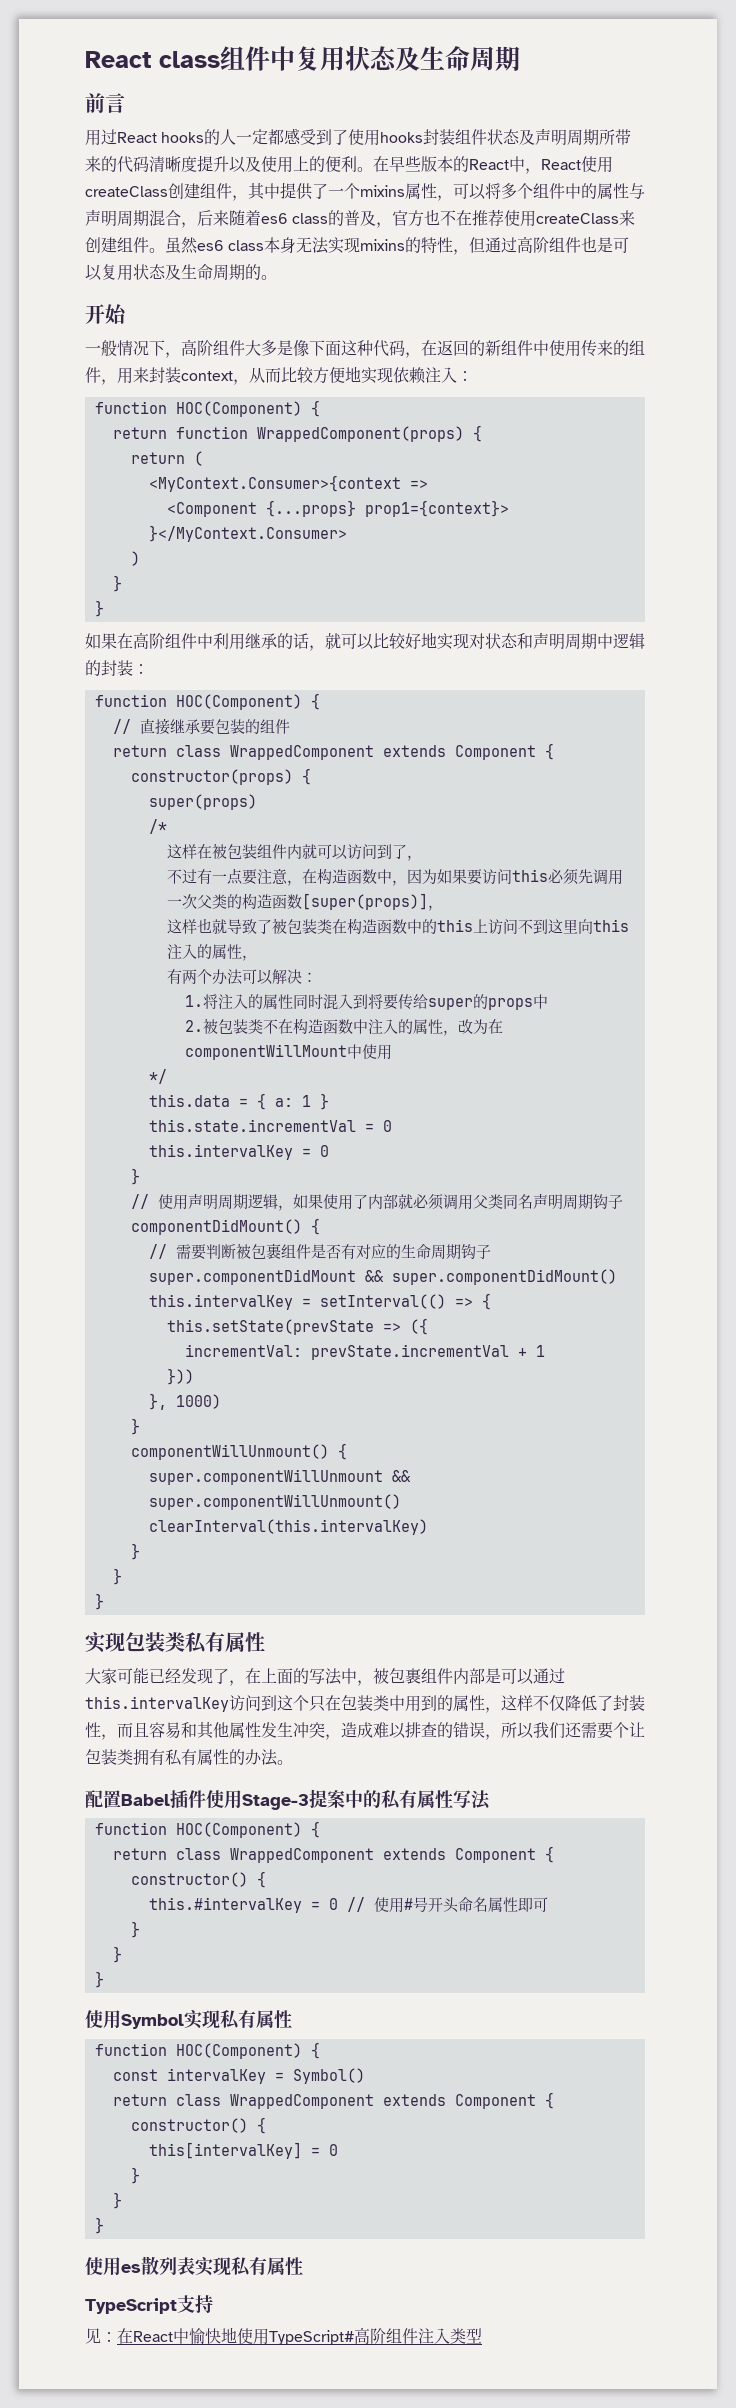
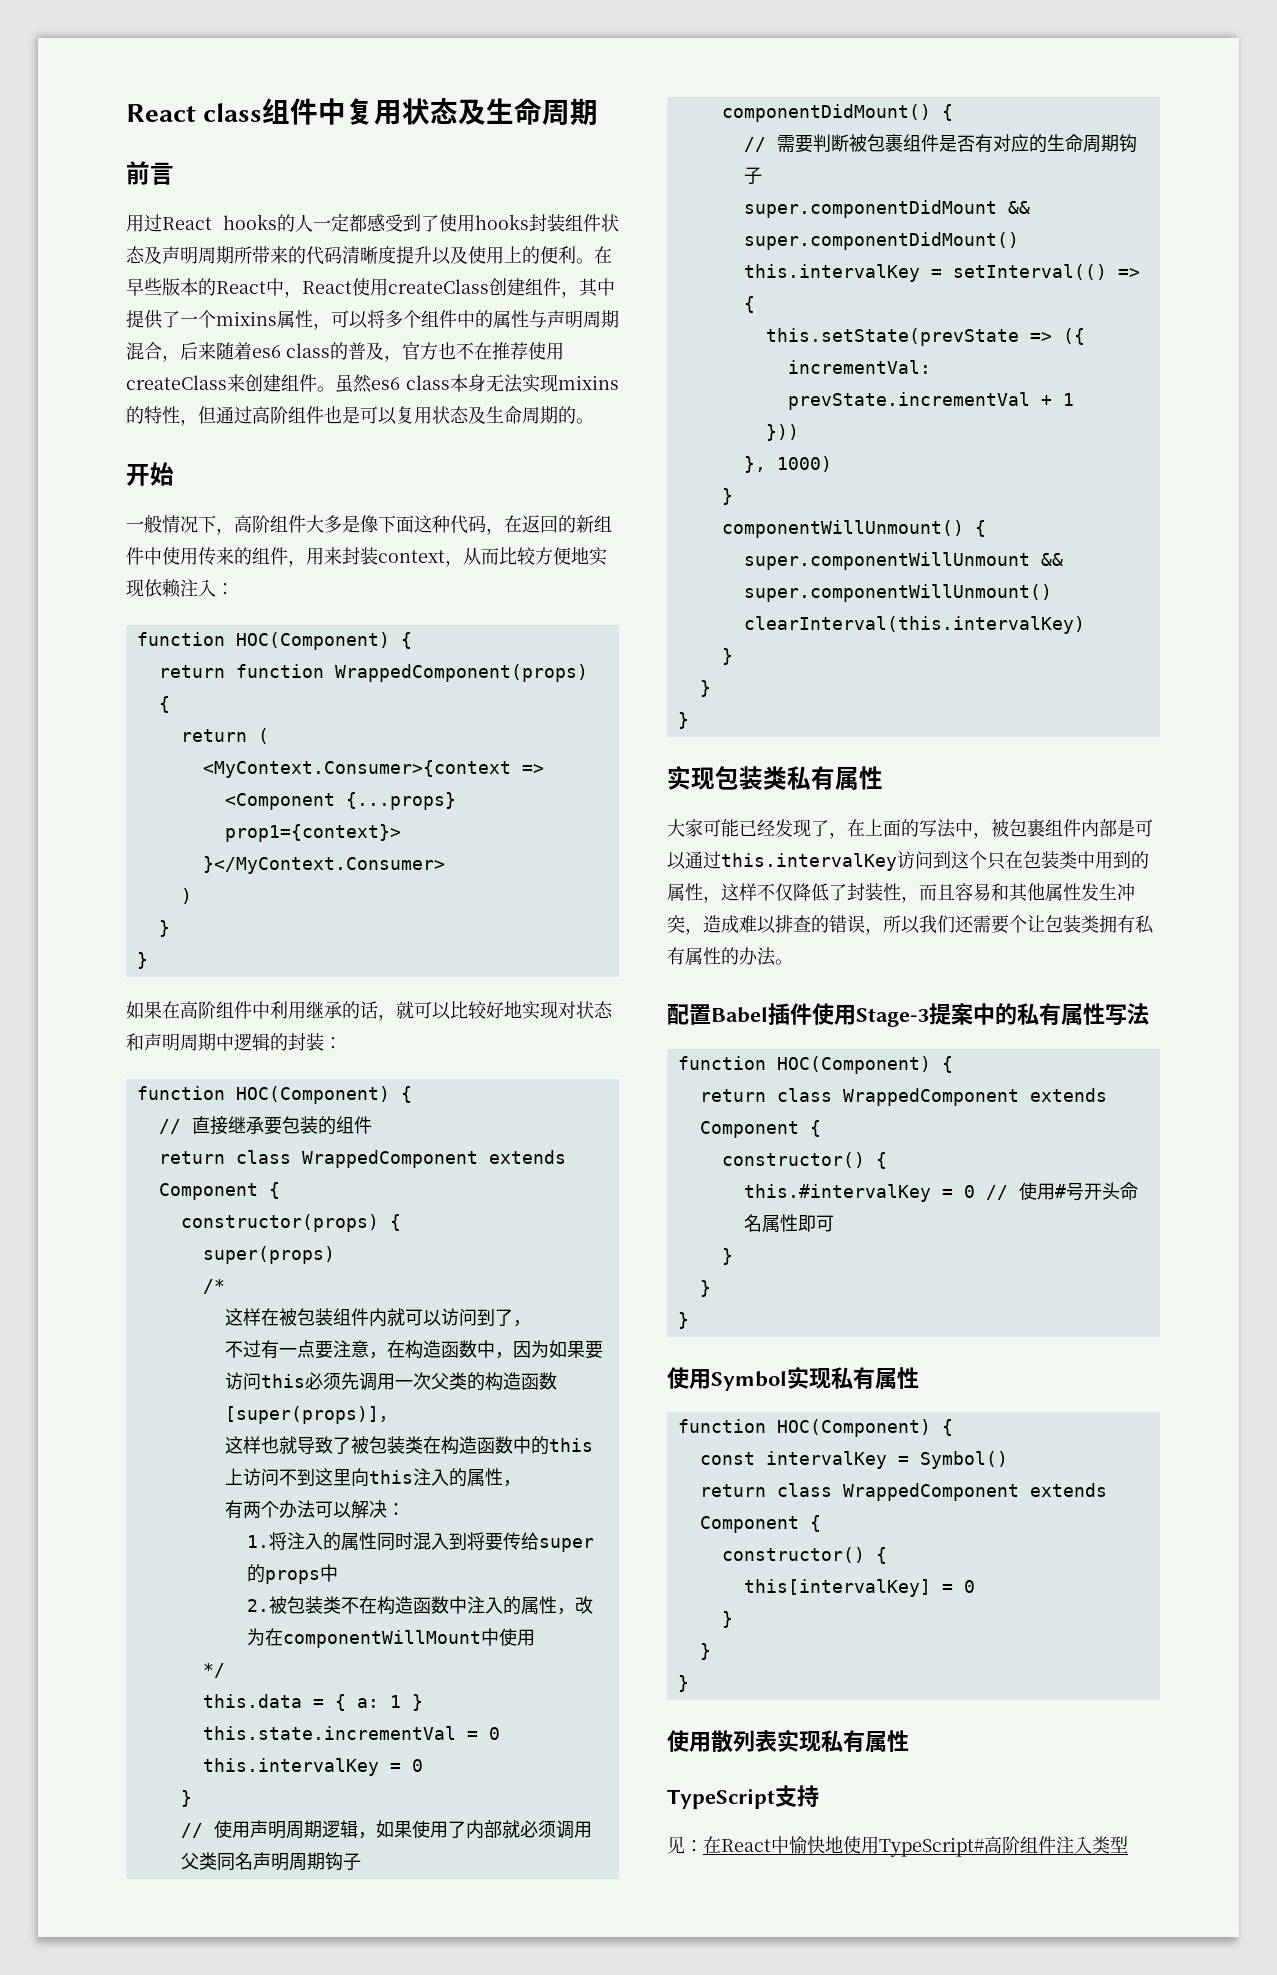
[121,2264,141,2273] es -> (711, 1742) none

